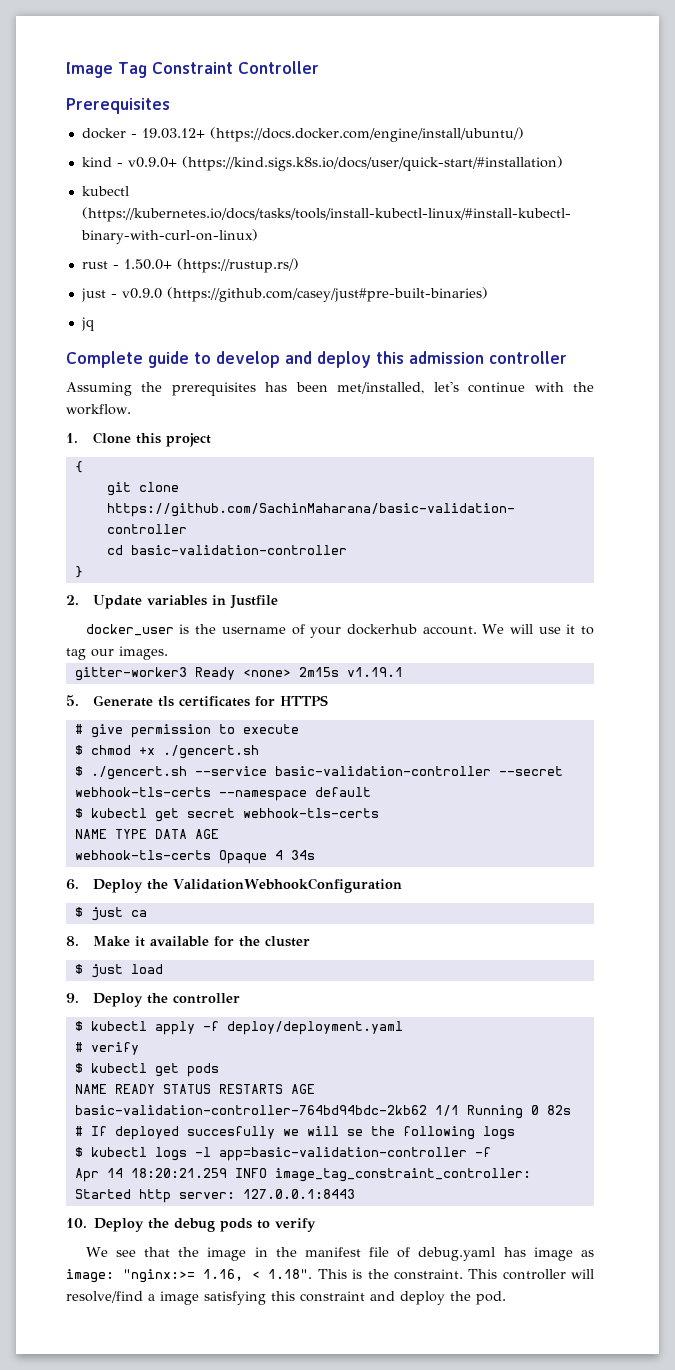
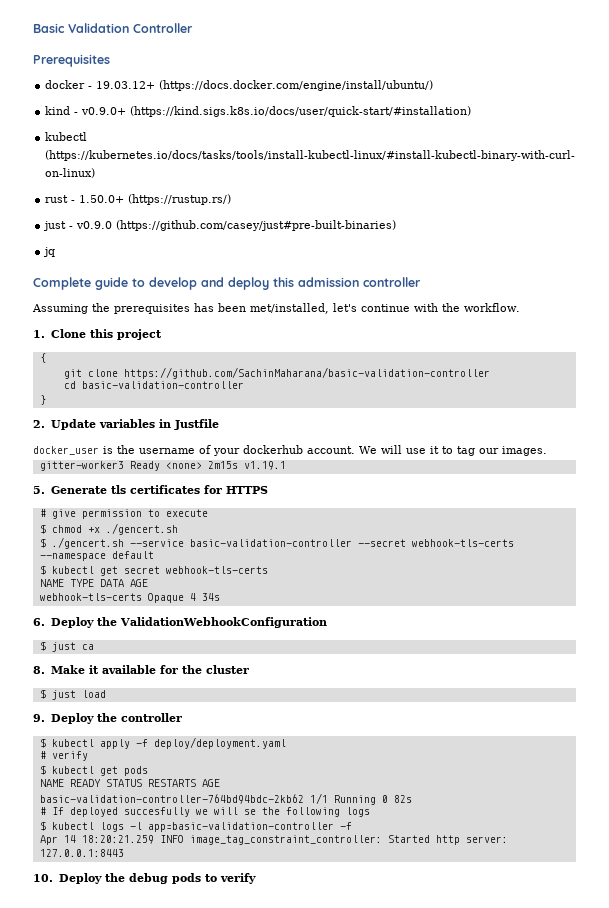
[66,62,233,78] Image Tag Constraint -> [33,23,129,33] Basic Validation
[85,1247,595,1261] [66,1269,595,1283] [66,1291,506,1305] // We see that the image in the manifest file of debug.yaml has image as image: "nginx:>= 1.16, < 1.18". This is the constraint. This controller will resolve/find a image satisfying this constraint and deploy the pod. -> (256, 878) none

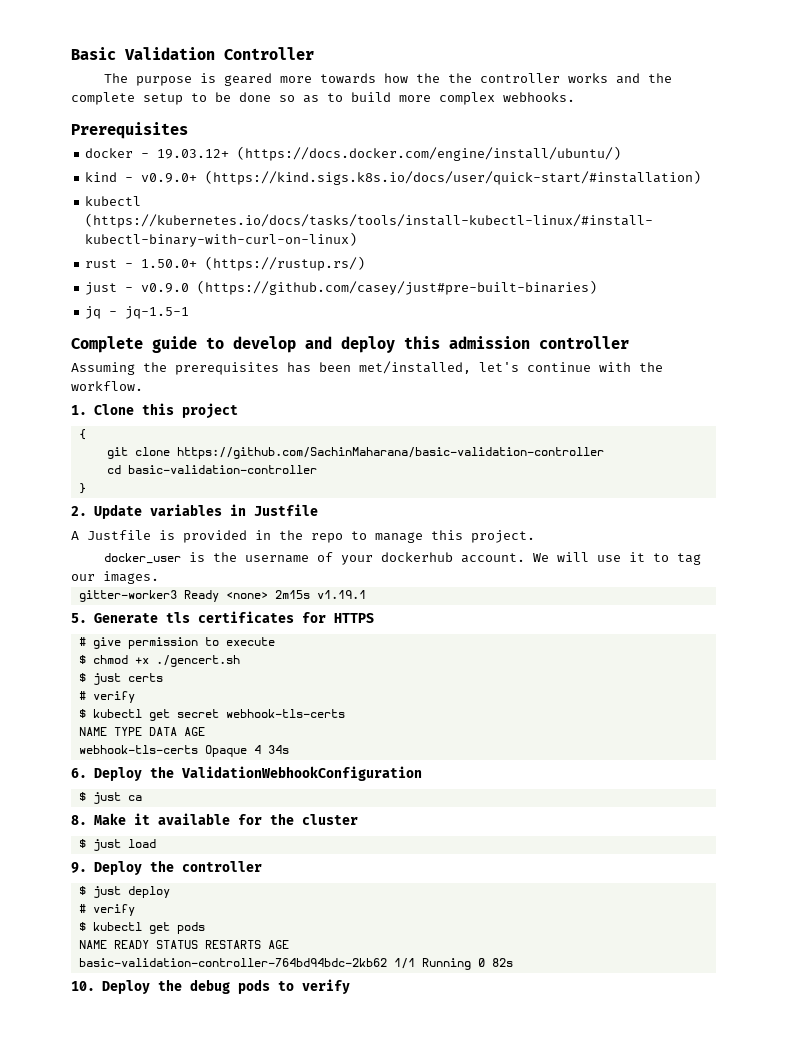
(193, 28) none -> [103,73,672,86] [71,92,575,105] // The purpose is geared more towards how the the controller works and the complete setup to be done so as to build more complex webhooks.
(56, 252) none -> [109,306,190,319] - jq-1.5-1
(219, 424) none -> [71,530,535,543] // A Justfile is provided in the repo to manage this project.
[51,537,514,549] [39,551,154,561] ./gencert.sh --service basic-validation-controller --secret webhook-tls-certs --namespace default -> [92,673,163,685] [78,691,135,703] just certs // # verify
[51,737,286,749] kubectl apply -f deploy/deployment.yaml -> [92,886,170,898] just deploy
[39,807,370,817] [39,821,352,832] [39,835,508,845] [39,849,124,857] // # If deployed succesfully we will se the following logs // $ kubectl logs -l app=basic-validation-controller -f // Apr 14 18:20:21.259 INFO image_tag_constraint_controller: Started http server: 127.0.0.1:8443 -> (513, 962) none

